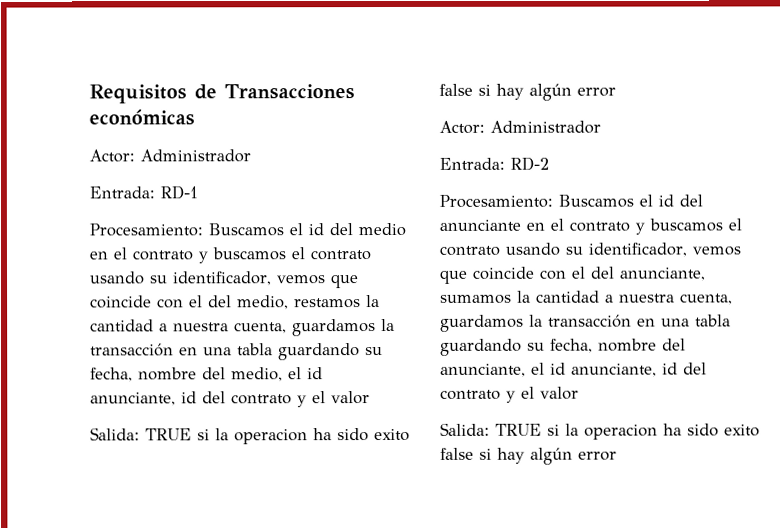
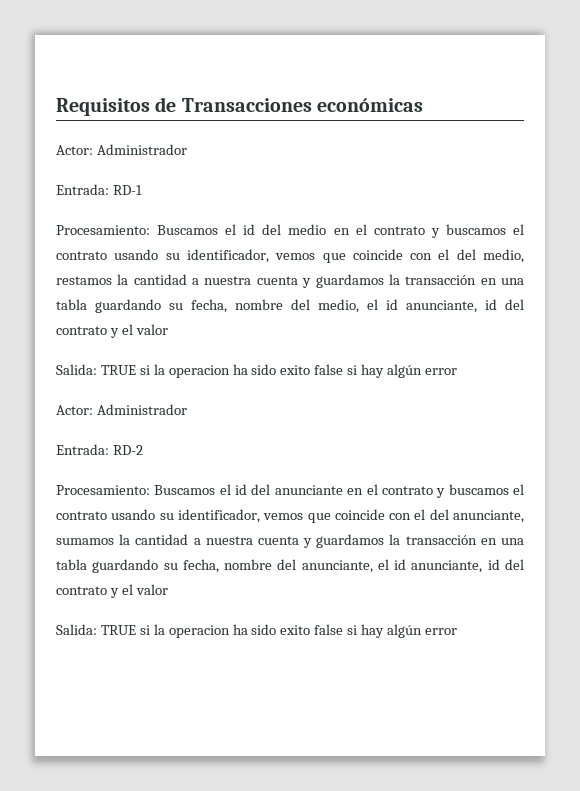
[234,322,287,334] cuenta, -> [256,276,312,288] cuenta y
[680,293,733,305] cuenta, -> [257,536,313,548] cuenta y

